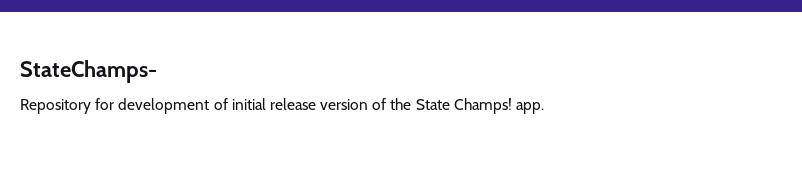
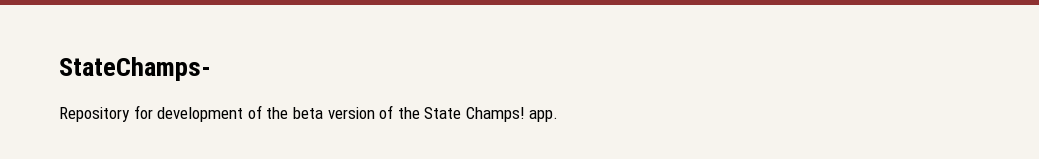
[231,98,316,110] initial release -> [266,107,323,119] the beta

